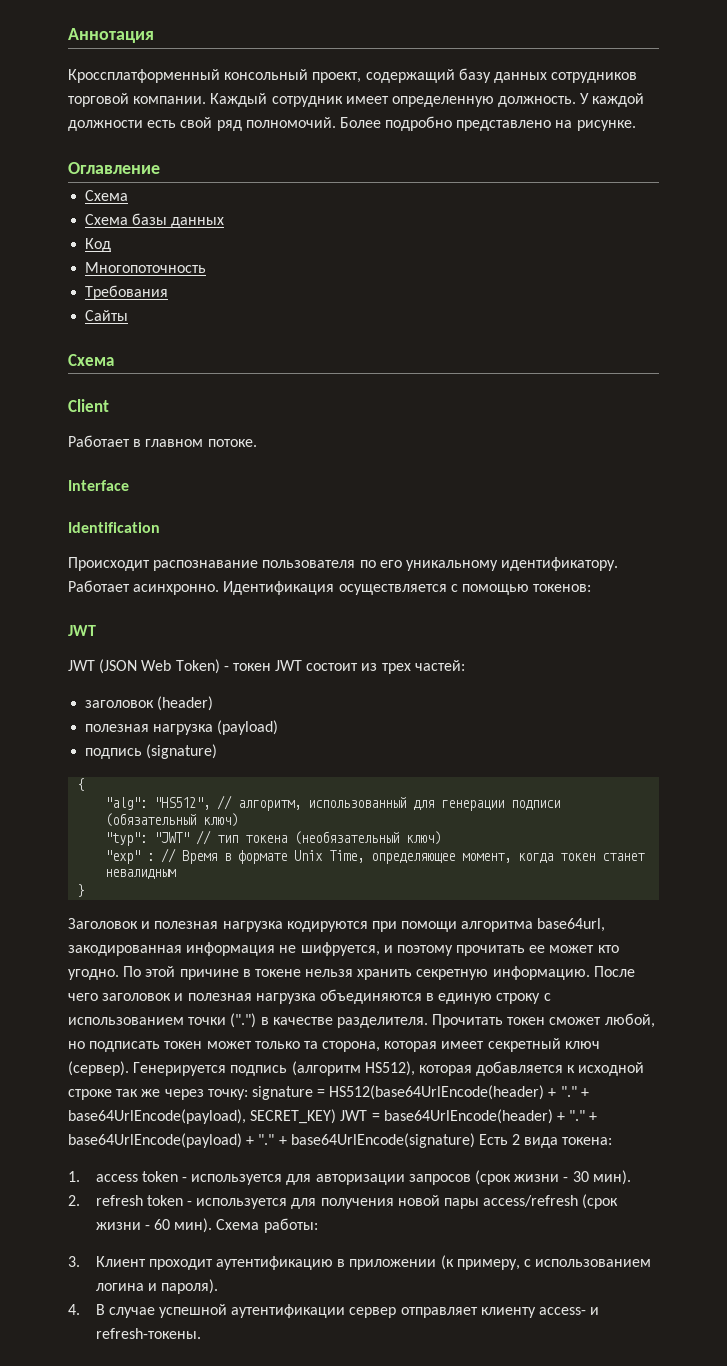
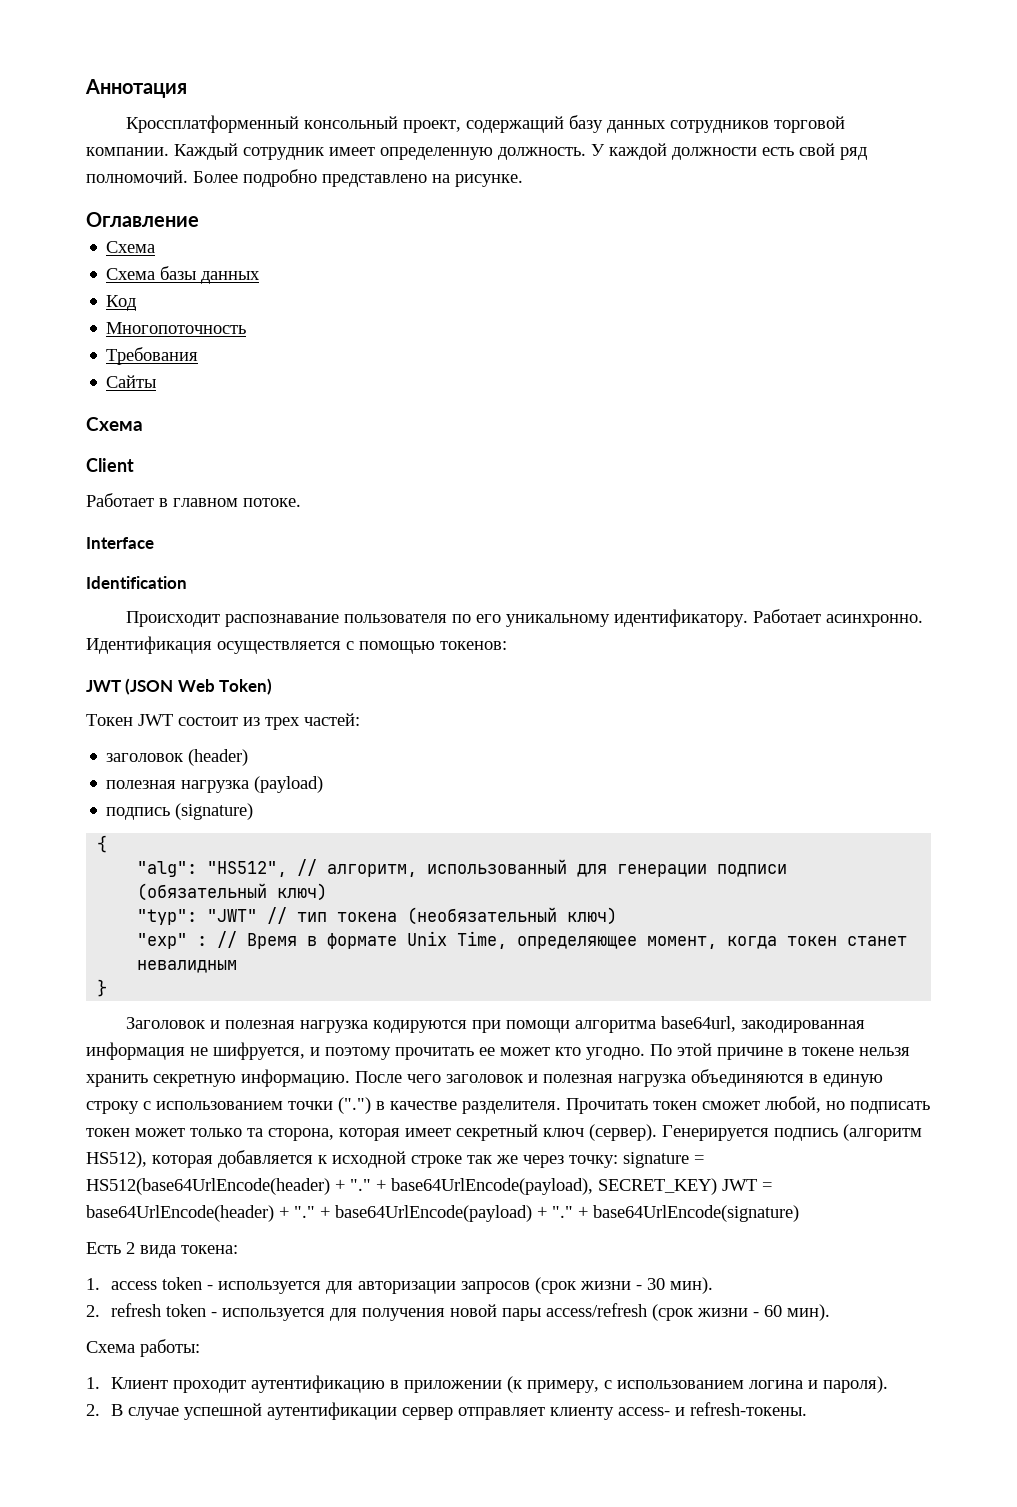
[68,660,95,671] // JWT -> (121, 686) none
[223,663,271,671] - токен -> [86,714,133,726] // Токен
(475, 1140) none -> (799, 1213) //
(213, 1225) none -> (831, 1312) //
[68,1256,80,1267] 3. -> [86,1377,100,1389] 1.
[68,1304,80,1315] 4. -> [86,1404,100,1416] 2.

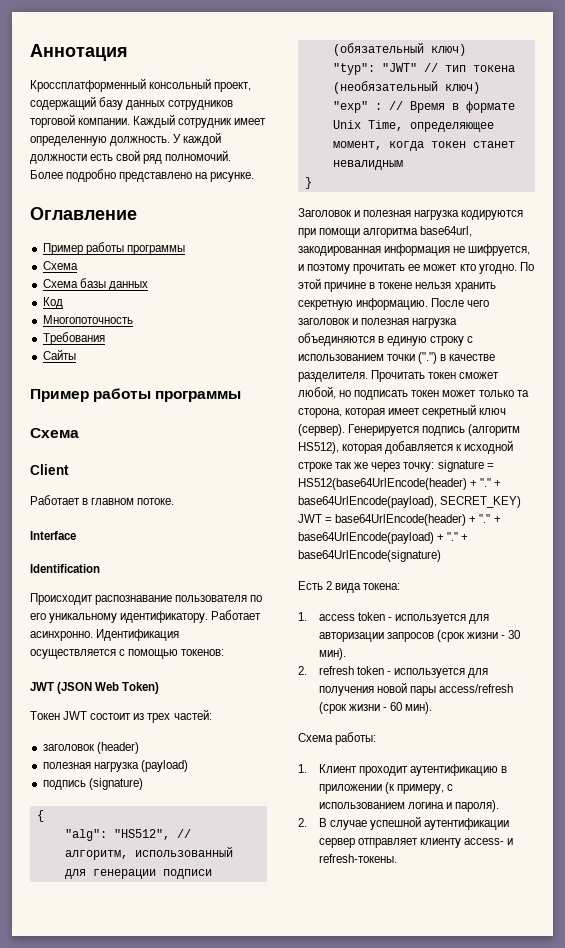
(199, 219) none -> [42,242,185,255] // Пример работы программы
(157, 381) none -> [30,388,242,402] // Пример работы программы

